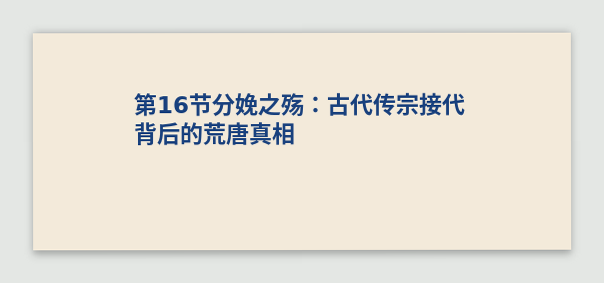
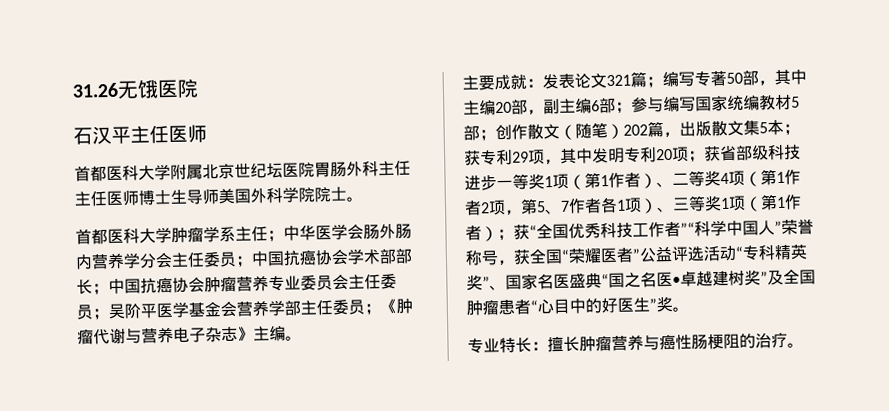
[133,92,465,118] [133,122,296,147] 第16节分娩之殇：古代传宗接代背后的荒唐真相 -> [72,78,199,99] [73,124,207,145] [74,160,411,182] [74,186,363,207] [75,223,412,245] [75,248,413,270] [76,273,397,296] [76,298,413,321] [77,325,302,345] [462,69,807,91] [463,94,800,116] [463,119,800,142] [464,144,801,166] [464,169,801,191] [464,194,802,216] [465,219,814,242] [465,244,808,266] [466,268,816,291] [466,296,689,316] [467,331,804,354] 31.26无饿医院 // 石汉平主任医师 // 首都医科大学附属北京世纪坛医院胃肠外科主任主任医师博士生导师美国外科学院院士。 // 首都医科大学肿瘤学系主任；中华医学会肠外肠内营养学分会主任委员；中国抗癌协会学术部部长；中国抗癌协会肿瘤营养专业委员会主任委员；吴阶平医学基金会营养学部主任委员；《肿瘤代谢与营养电子杂志》主编。 // 主要成就：发表论文321篇；编写专著50部，其中主编20部，副主编6部；参与编写国家统编教材5部；创作散文（随笔）202篇，出版散文集5本；获专利29项，其中发明专利20项；获省部级科技进步一等奖1项（第1作者）、二等奖4项（第1作者2项，第5、7作者各1项）、三等奖1项（第1作者）；获“全国优秀科技工作者”“科学中国人”荣誉称号，获全国“荣耀医者”公益评选活动“专科精英奖”、国家名医盛典“国之名医•卓越建树奖”及全国肿瘤患者“心目中的好医生”奖。 // 专业特长：擅长肿瘤营养与癌性肠梗阻的治疗。

